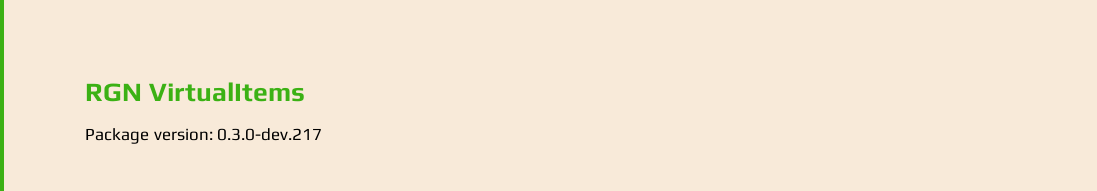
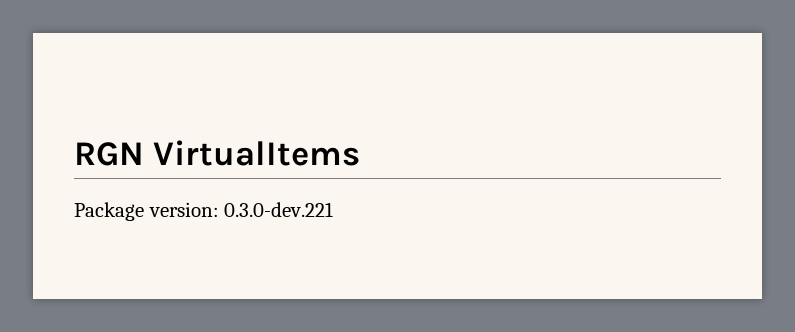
[217,128,323,141] 0.3.0-dev.217 -> [224,202,334,217] 0.3.0-dev.221

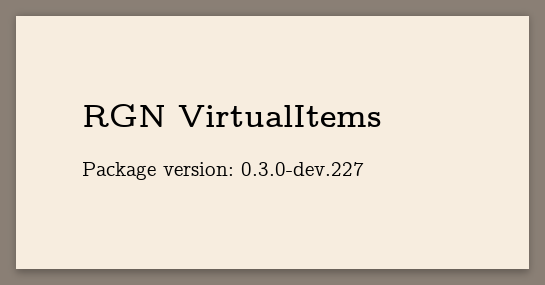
[224,202,334,217] 0.3.0-dev.221 -> [241,162,364,176] 0.3.0-dev.227

